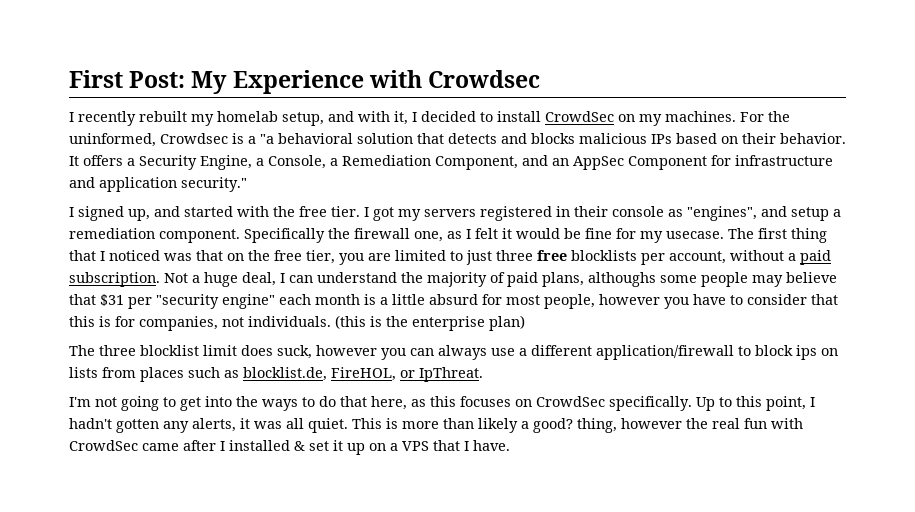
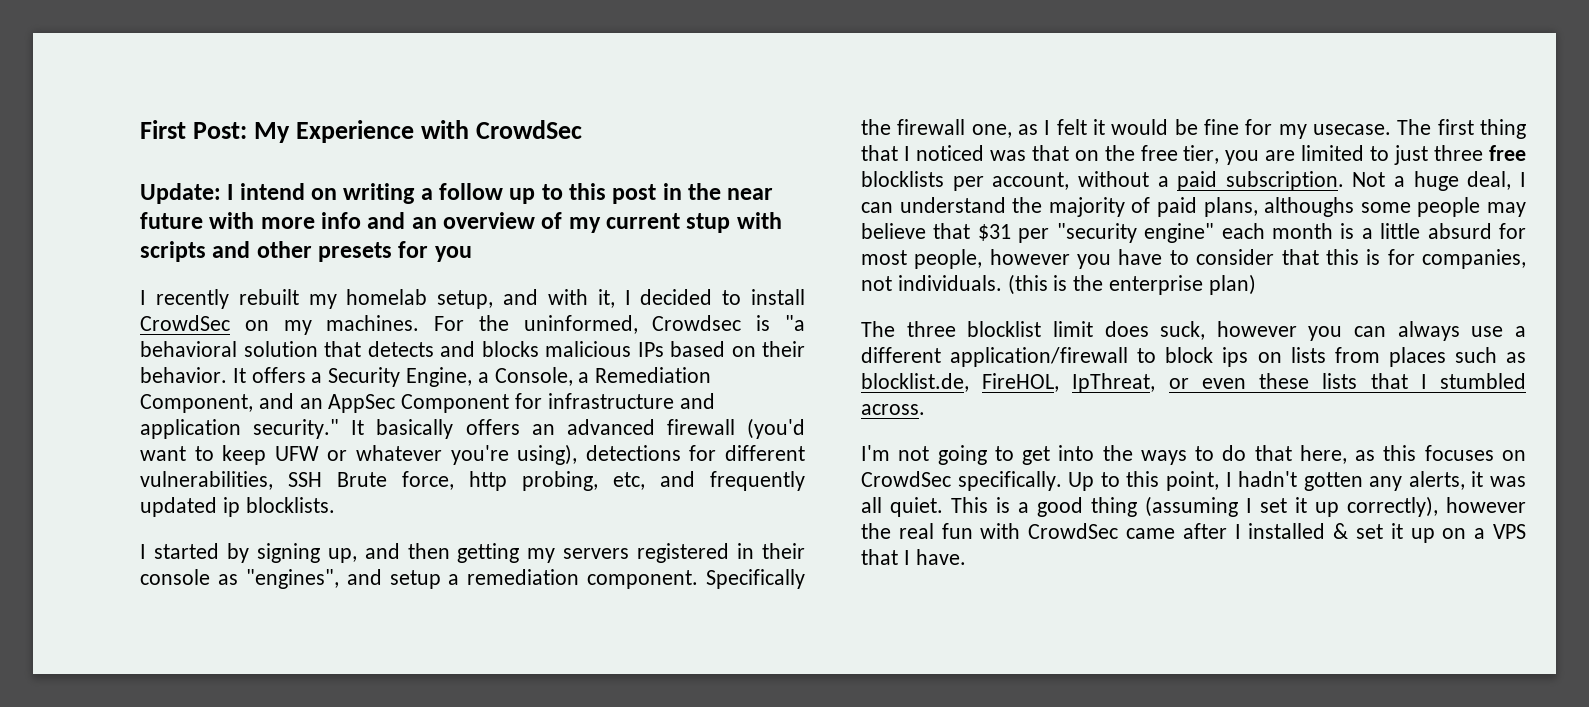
[428,70,541,88] Crowdsec -> [476,120,583,139] [140,183,774,204] [140,212,782,233] [140,241,472,262] CrowdSec // Update: I intend on writing a follow up to this post in the near future with more info and an overview of my current stup with scripts and other presets for you
[248,136,256,144] a -> (771, 323) none
[69,206,394,221] // I signed up, and started with the free tier. I got -> [351,418,805,439] [140,444,806,465] [140,471,805,491] [140,497,335,517] [140,543,520,563] It basically offers an advanced firewall (you'd want to keep UFW or whatever you're using), detections for different vulnerabilities, SSH Brute force, http probing, etc, and frequently updated ip blocklists. // I started by signing up, and then getting
[400,367,483,382] or IpThreat. -> [1072,373,1526,393] [861,404,925,415] IpThreat, or even these lists that I stumbled across.
[402,418,617,433] more than likely a good? thing, -> [1018,496,1438,517] a good thing (assuming I set it up correctly),

